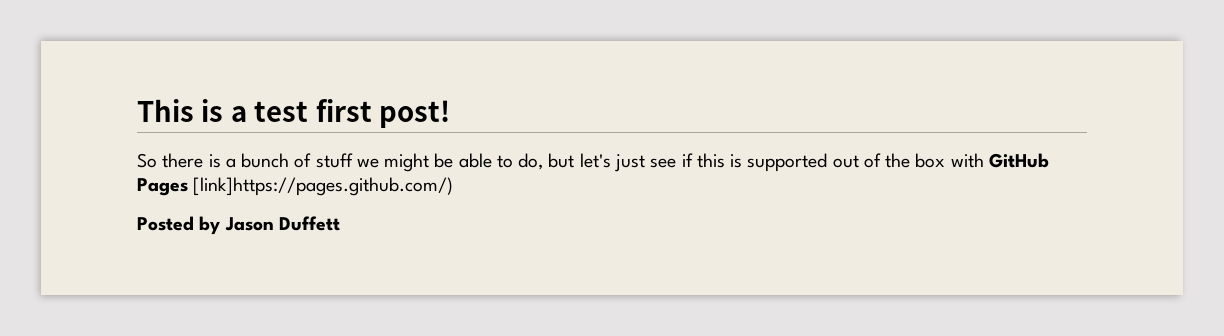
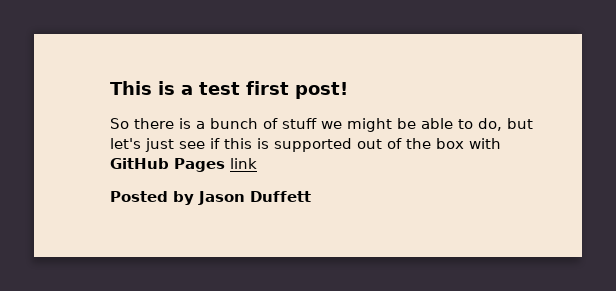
[193,177,454,196] [link]https://pages.github.com/) -> [230,158,257,169] link

